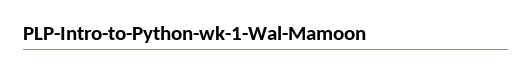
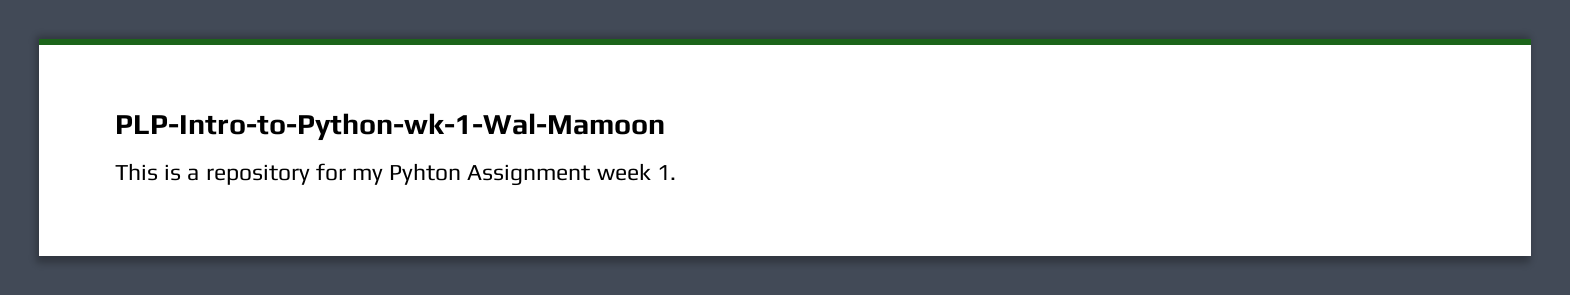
(366, 34) none -> [115,163,676,186] // This is a repository for my Pyhton Assignment week 1.

